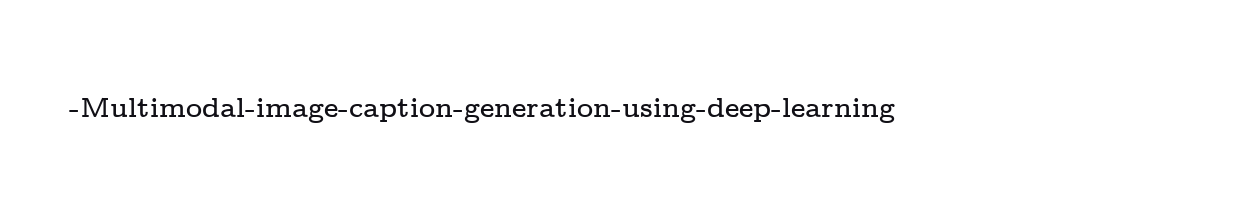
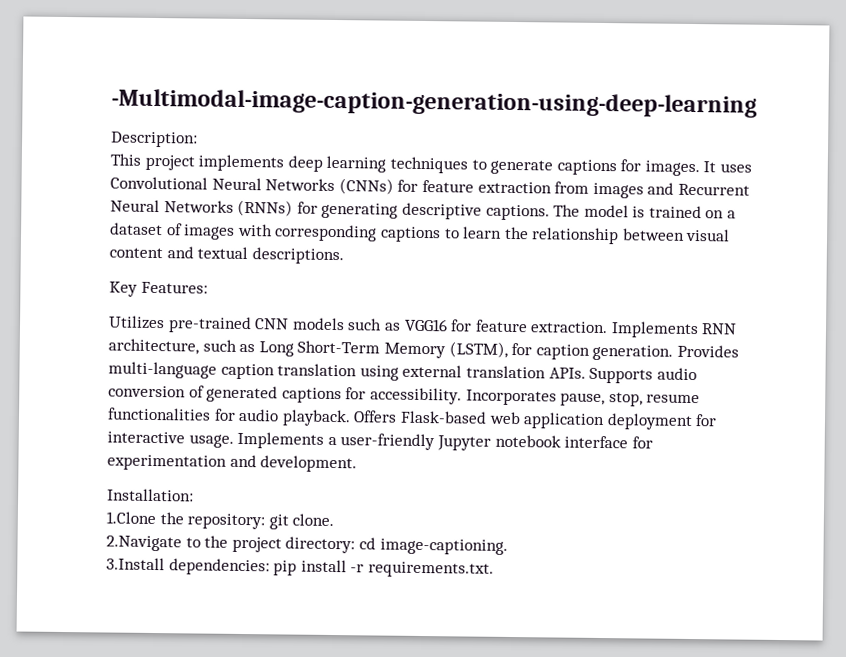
(895, 110) none -> [111,131,198,148] [110,153,753,177] [110,176,750,199] [110,199,737,221] [110,222,731,245] [109,246,344,265] [109,281,208,297] [108,315,738,339] [108,338,739,361] [108,361,697,384] [108,385,701,407] [107,407,718,431] [107,431,653,451] [107,454,358,473] [107,488,194,502] [106,511,335,530] [106,535,508,555] [106,557,494,578] // Description: // This project implements deep learning techniques to generate captions for images. It uses Convolutional Neural Networks (CNNs) for feature extraction from images and Recurrent Neural Networks (RNNs) for generating descriptive captions. The model is trained on a dataset of images with corresponding captions to learn the relationship between visual content and textual descriptions. // Key Features: // Utilizes pre-trained CNN models such as VGG16 for feature extraction. Implements RNN architecture, such as Long Short-Term Memory (LSTM), for caption generation. Provides multi-language caption translation using external translation APIs. Supports audio conversion of generated captions for accessibility. Incorporates pause, stop, resume functionalities for audio playback. Offers Flask-based web application deployment for interactive usage. Implements a user-friendly Jupyter notebook interface for experimentation and development. // Installation: // 1.Clone the repository: git clone. // 2.Navigate to the project directory: cd image-captioning. // 3.Install dependencies: pip install -r requirements.txt.

